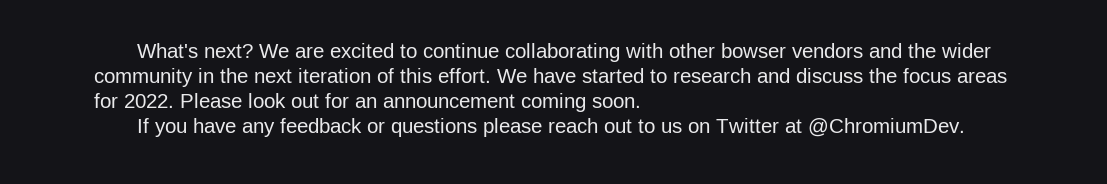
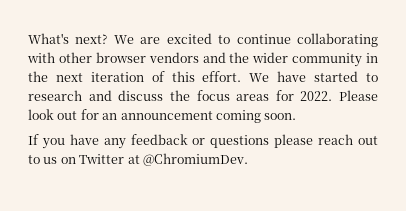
[721,43,787,58] bowser -> [95,52,146,63] browser

